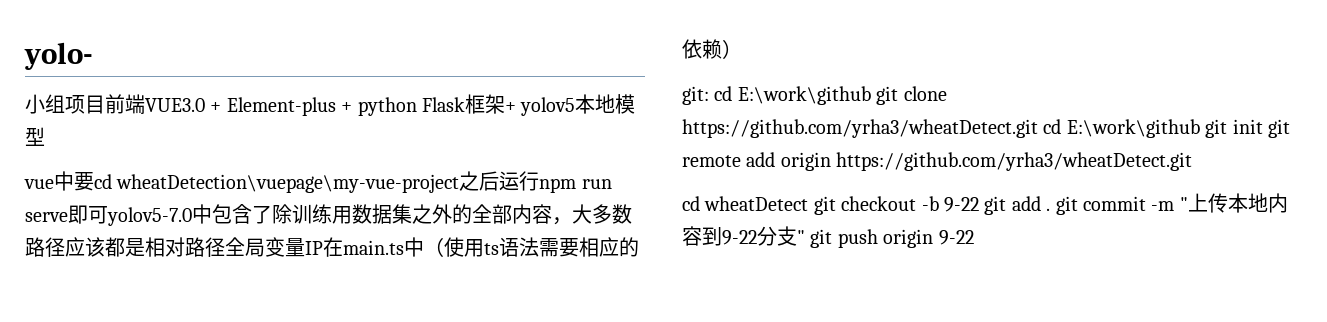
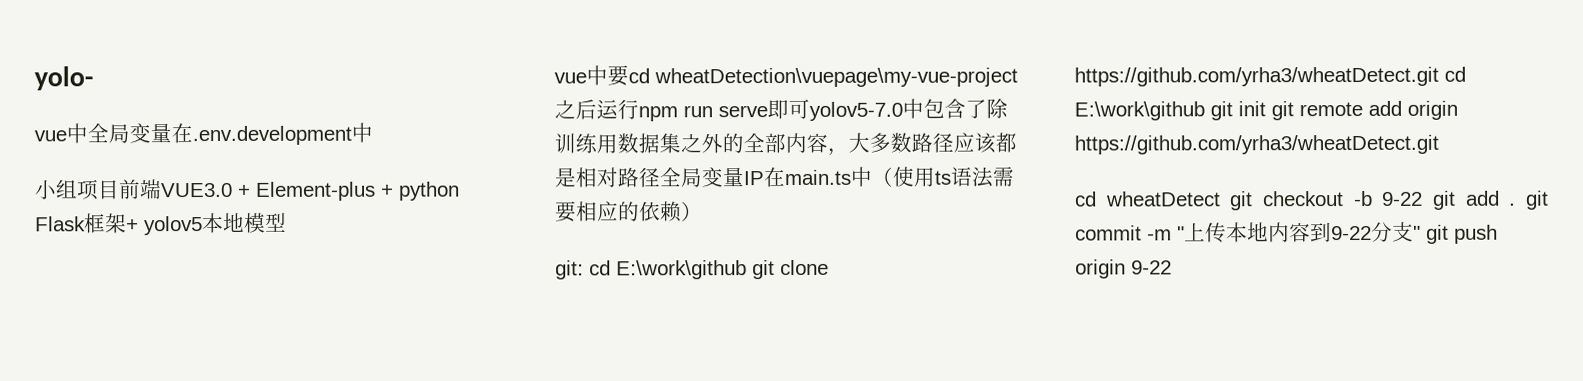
(93, 56) none -> [34,122,373,146] // vue中全局变量在.env.development中

